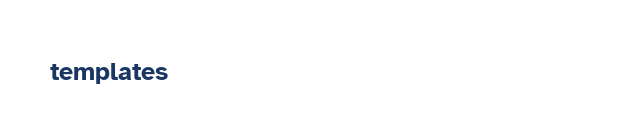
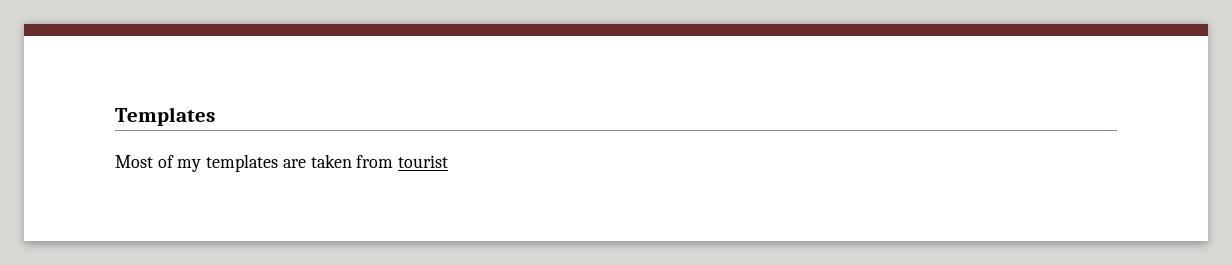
[50,63,168,84] templates -> [115,107,215,126] [115,154,449,172] Templates // Most of my templates are taken from tourist

